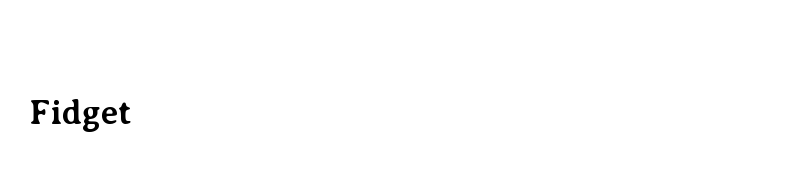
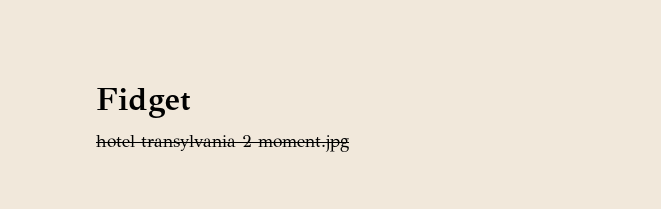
(132, 115) none -> [96,135,349,152] // hotel transylvania 2 moment.jpg

